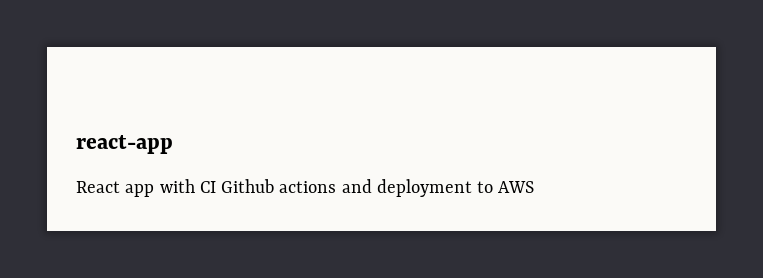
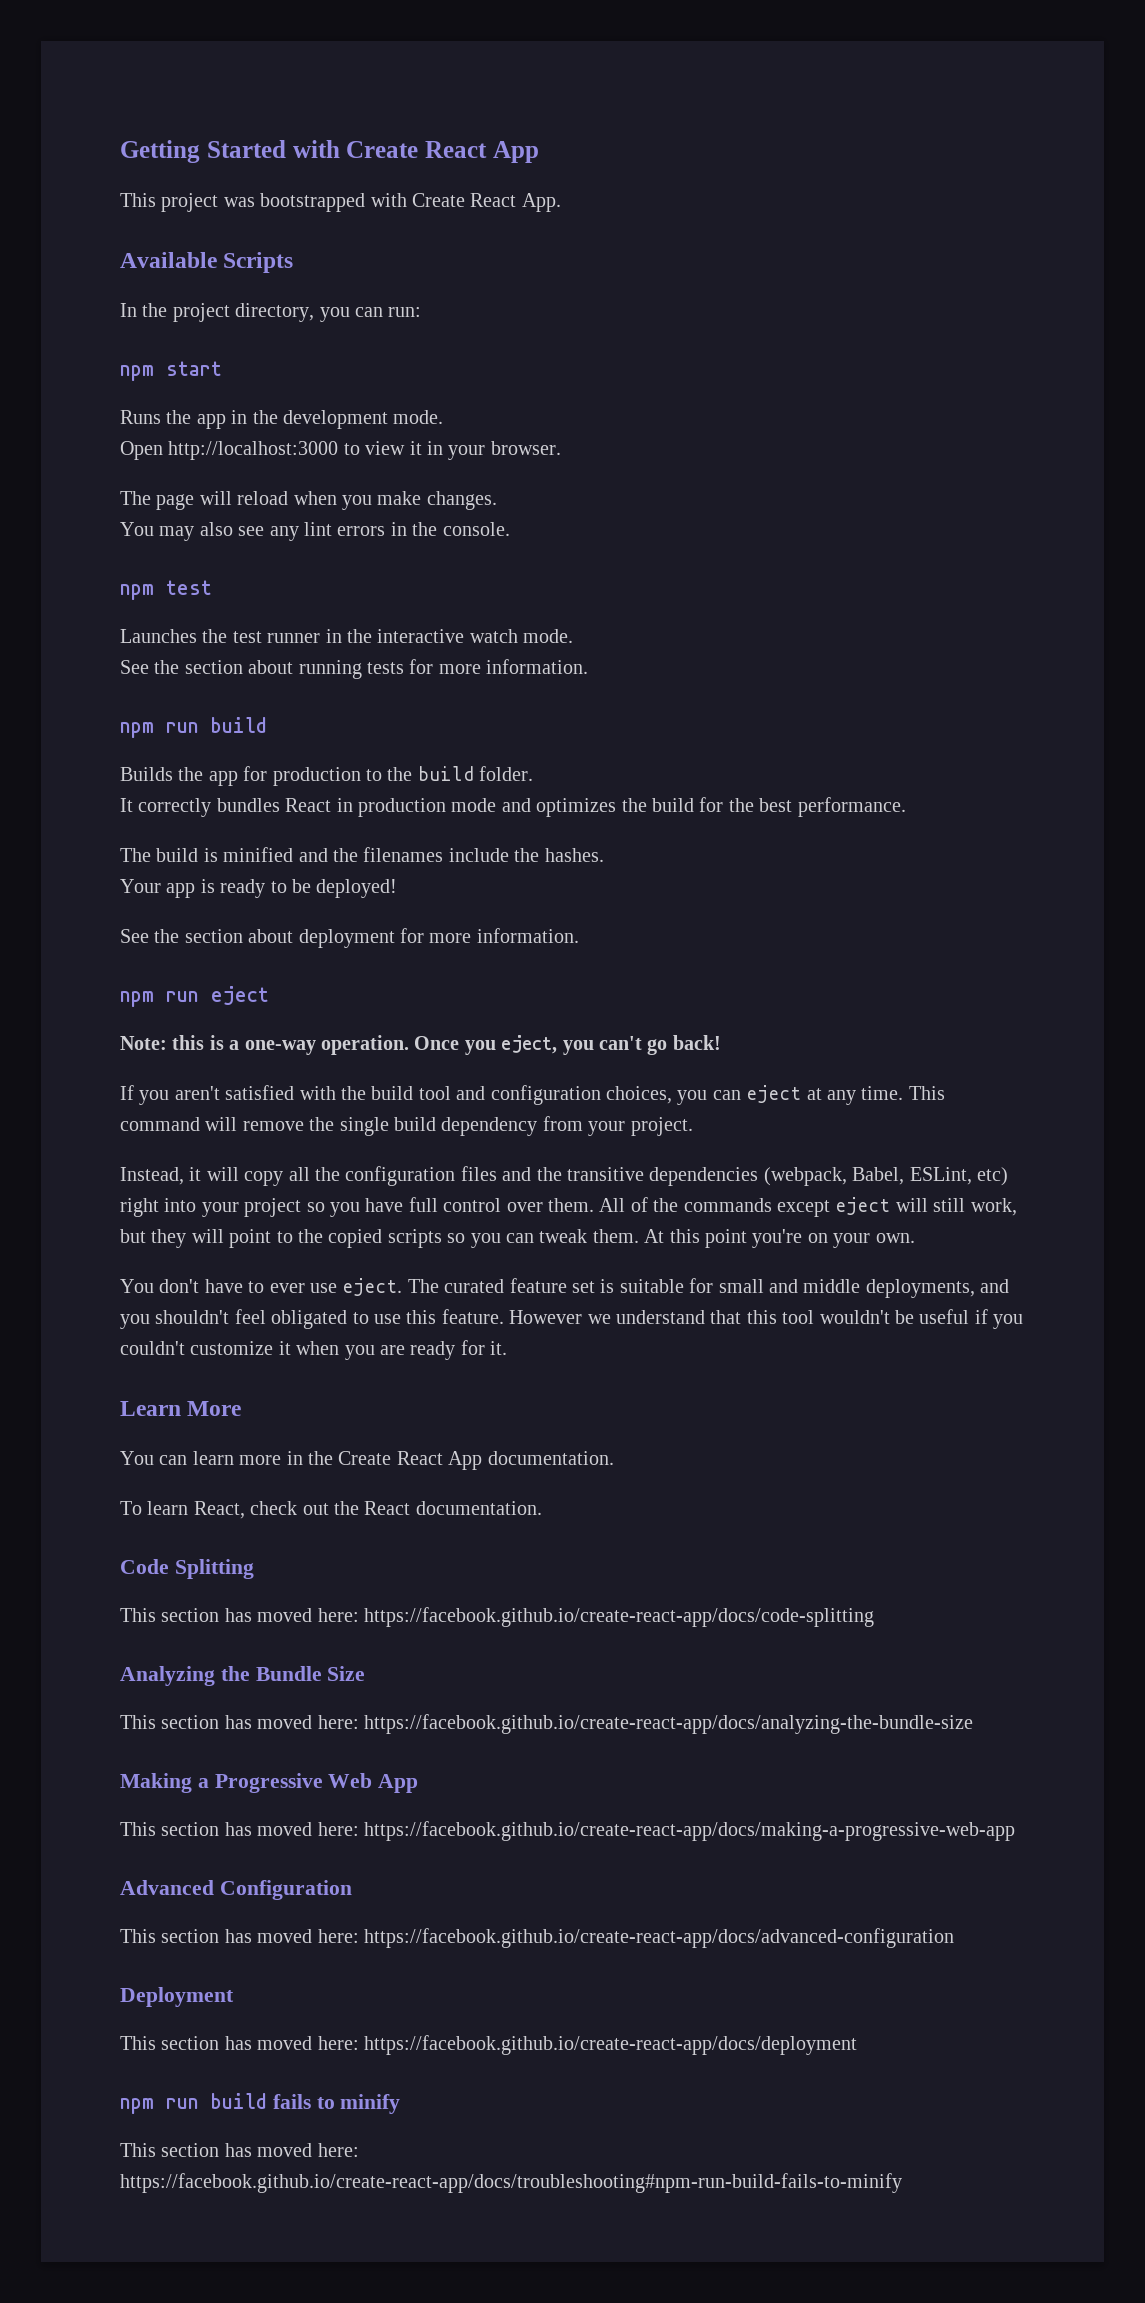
[76,135,173,154] [76,179,535,197] react-app // React app with CI Github actions and deployment to AWS -> [120,140,539,163] [120,193,561,212] [120,252,294,273] [120,303,422,322] [120,361,222,381] [120,410,444,429] [120,441,561,460] [120,491,497,510] [120,522,510,541] [120,580,212,600] [120,629,574,643] [120,659,589,679] [120,717,267,738] [120,766,534,786] [120,797,906,817] [120,847,604,862] [120,879,398,898] [120,928,579,948] [120,986,269,1007] [120,1035,721,1055] [120,1085,945,1105] [120,1116,693,1136] [120,1166,1008,1186] [120,1197,1017,1217] [120,1229,915,1248] [120,1278,1010,1298] [120,1309,1024,1329] [120,1340,508,1360] [120,1401,242,1416] [120,1451,614,1470] [120,1501,542,1519] [120,1559,254,1579] [120,1607,874,1627] [120,1666,366,1686] [120,1714,973,1734] [120,1773,419,1793] [120,1821,1015,1841] [120,1880,352,1900] [120,1928,954,1948] [120,1987,234,2007] [120,2035,857,2055] [120,2093,401,2114] [120,2143,359,2157] [120,2173,902,2193] Getting Started with Create React App // This project was bootstrapped with Create React App. // Available Scripts // In the project directory, you can run: // npm start // Runs the app in the development mode. // Open http://localhost:3000 to view it in your browser. // The page will reload when you make changes. // You may also see any lint errors in the console. // npm test // Launches the test runner in the interactive watch mode. // See the section about running tests for more information. // npm run build // Builds the app for production to the build folder. // It correctly bundles React in production mode and optimizes the build for the best performance. // The build is minified and the filenames include the hashes. // Your app is ready to be deployed! // See the section about deployment for more information. // npm run eject // Note: this is a one-way operation. Once you eject, you can't go back! // If you aren't satisfied with the build tool and configuration choices, you can eject at any time. This command will remove the single build dependency from your project. // Instead, it will copy all the configuration files and the transitive dependencies (webpack, Babel, ESLint, etc) right into your project so you have full control over them. All of the commands except eject will still work, but they will point to the copied scripts so you can tweak them. At this point you're on your own. // You don't have to ever use eject. The curated feature set is suitable for small and middle deployments, and you shouldn't feel obligated to use this feature. However we understand that this tool wouldn't be useful if you couldn't customize it when you are ready for it. // Learn More // You can learn more in the Create React App documentation. // To learn React, check out the React documentation. // Code Splitting // This section has moved here: https://facebook.github.io/create-react-app/docs/code-splitting // Analyzing the Bundle Size // This section has moved here: https://facebook.github.io/create-react-app/docs/analyzing-the-bundle-size // Making a Progressive Web App // This section has moved here: https://facebook.github.io/create-react-app/docs/making-a-progressive-web-app // Advanced Configuration // This section has moved here: https://facebook.github.io/create-react-app/docs/advanced-configuration // Deployment // This section has moved here: https://facebook.github.io/create-react-app/docs/deployment // npm run build fails to minify // This section has moved here: https://facebook.github.io/create-react-app/docs/troubleshooting#npm-run-build-fails-to-minify

